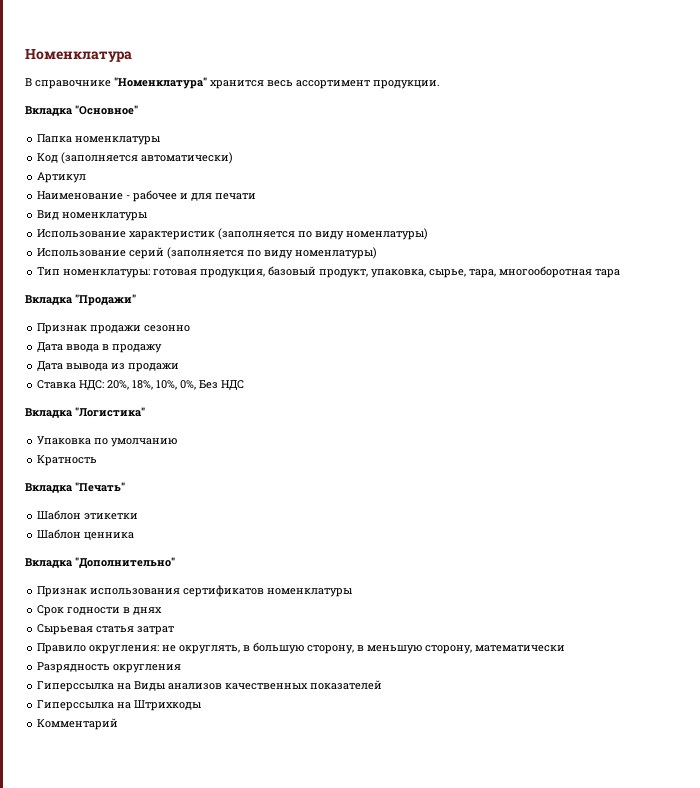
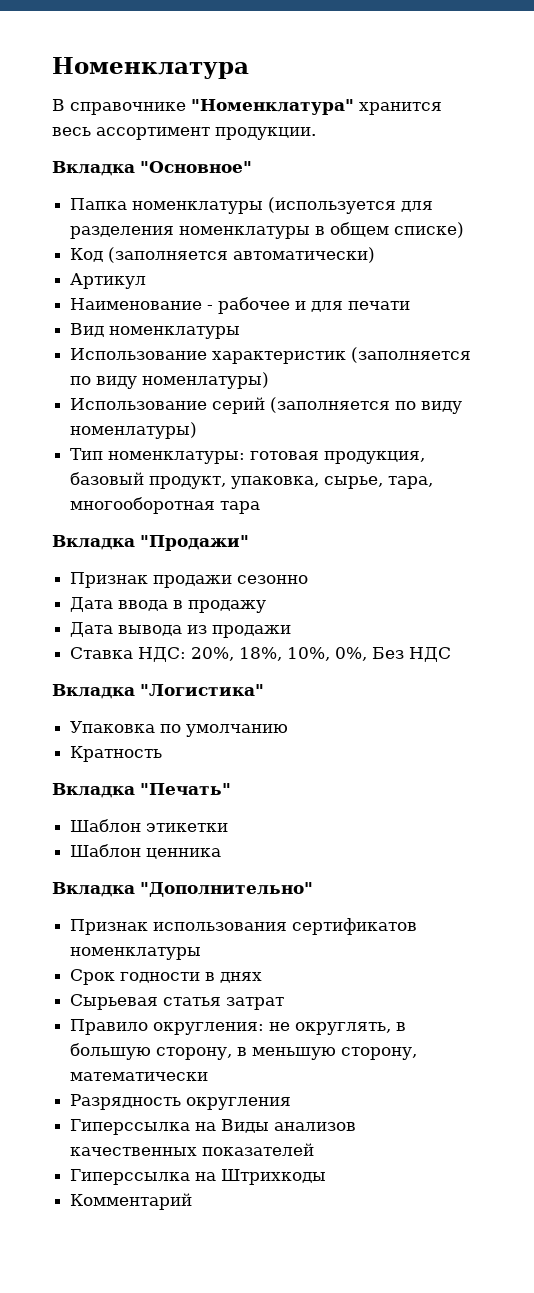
(161, 140) none -> [268,197,434,214] [70,222,465,239] (используется для разделения номенклатуры в общем списке)

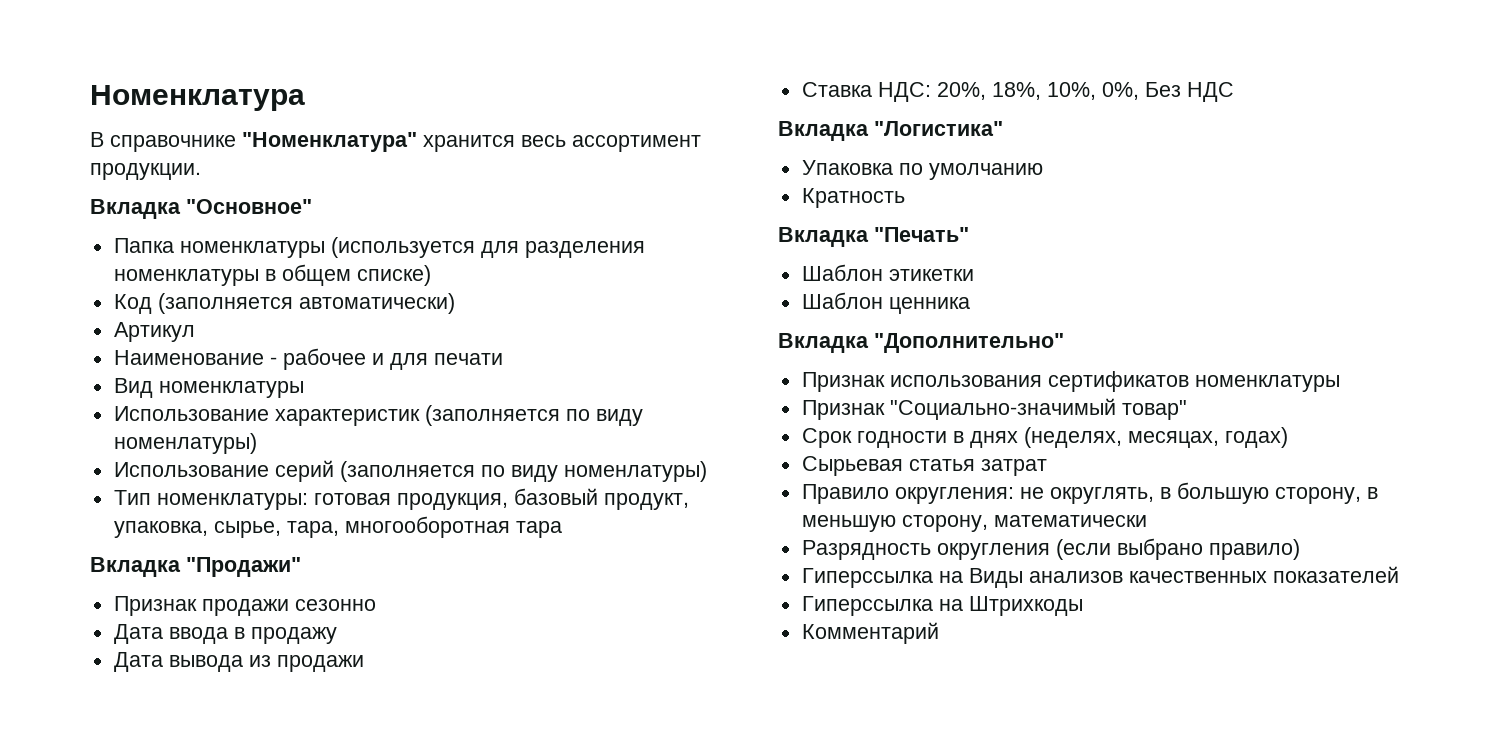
(202, 953) none -> [801,398,1187,420] // Признак "Социально-значимый товар"
(263, 977) none -> [1023,427,1288,448] (неделях, месяцах, годах)
(292, 1103) none -> [1055,538,1300,560] (если выбрано правило)

